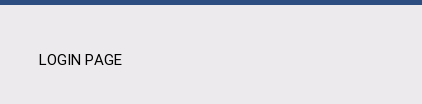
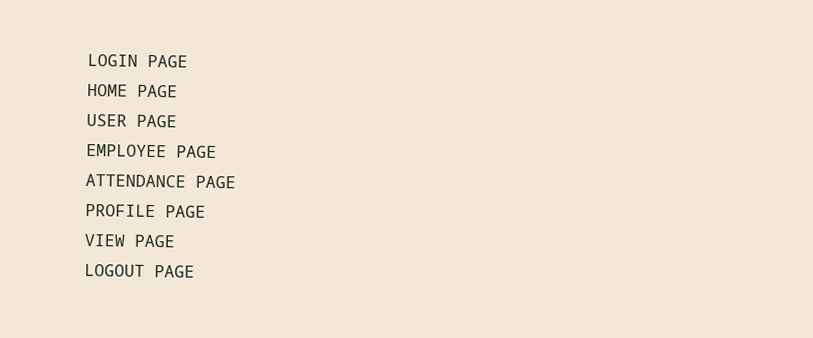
(123, 59) none -> [87,83,178,98] [86,113,177,128] [86,143,217,159] [85,173,236,189] [85,203,206,218] [84,233,175,248] [84,263,195,278] // HOME PAGE // USER PAGE // EMPLOYEE PAGE // ATTENDANCE PAGE // PROFILE PAGE // VIEW PAGE // LOGOUT PAGE

